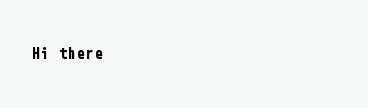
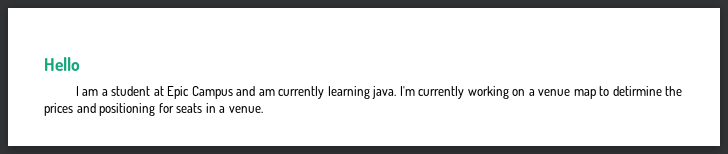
[31,47,103,59] Hi there -> [44,57,80,71] [75,86,683,99] [44,103,263,116] Hello // I am a student at Epic Campus and am currently learning java. I'm currently working on a venue map to detirmine the prices and positioning for seats in a venue.

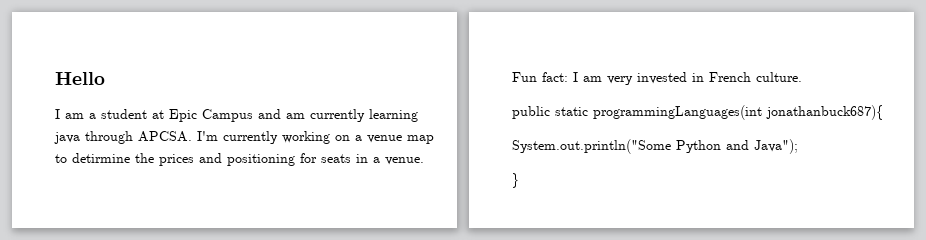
[372,86,397,99] java. -> [54,131,192,144] java through APCSA.
(263, 109) none -> [512,72,802,85] [512,105,883,120] [512,139,798,154] [512,173,519,188] Fun fact: I am very invested in French culture. // public static programmingLanguages(int jonathanbuck687){ // System.out.println("Some Python and Java"); // }

